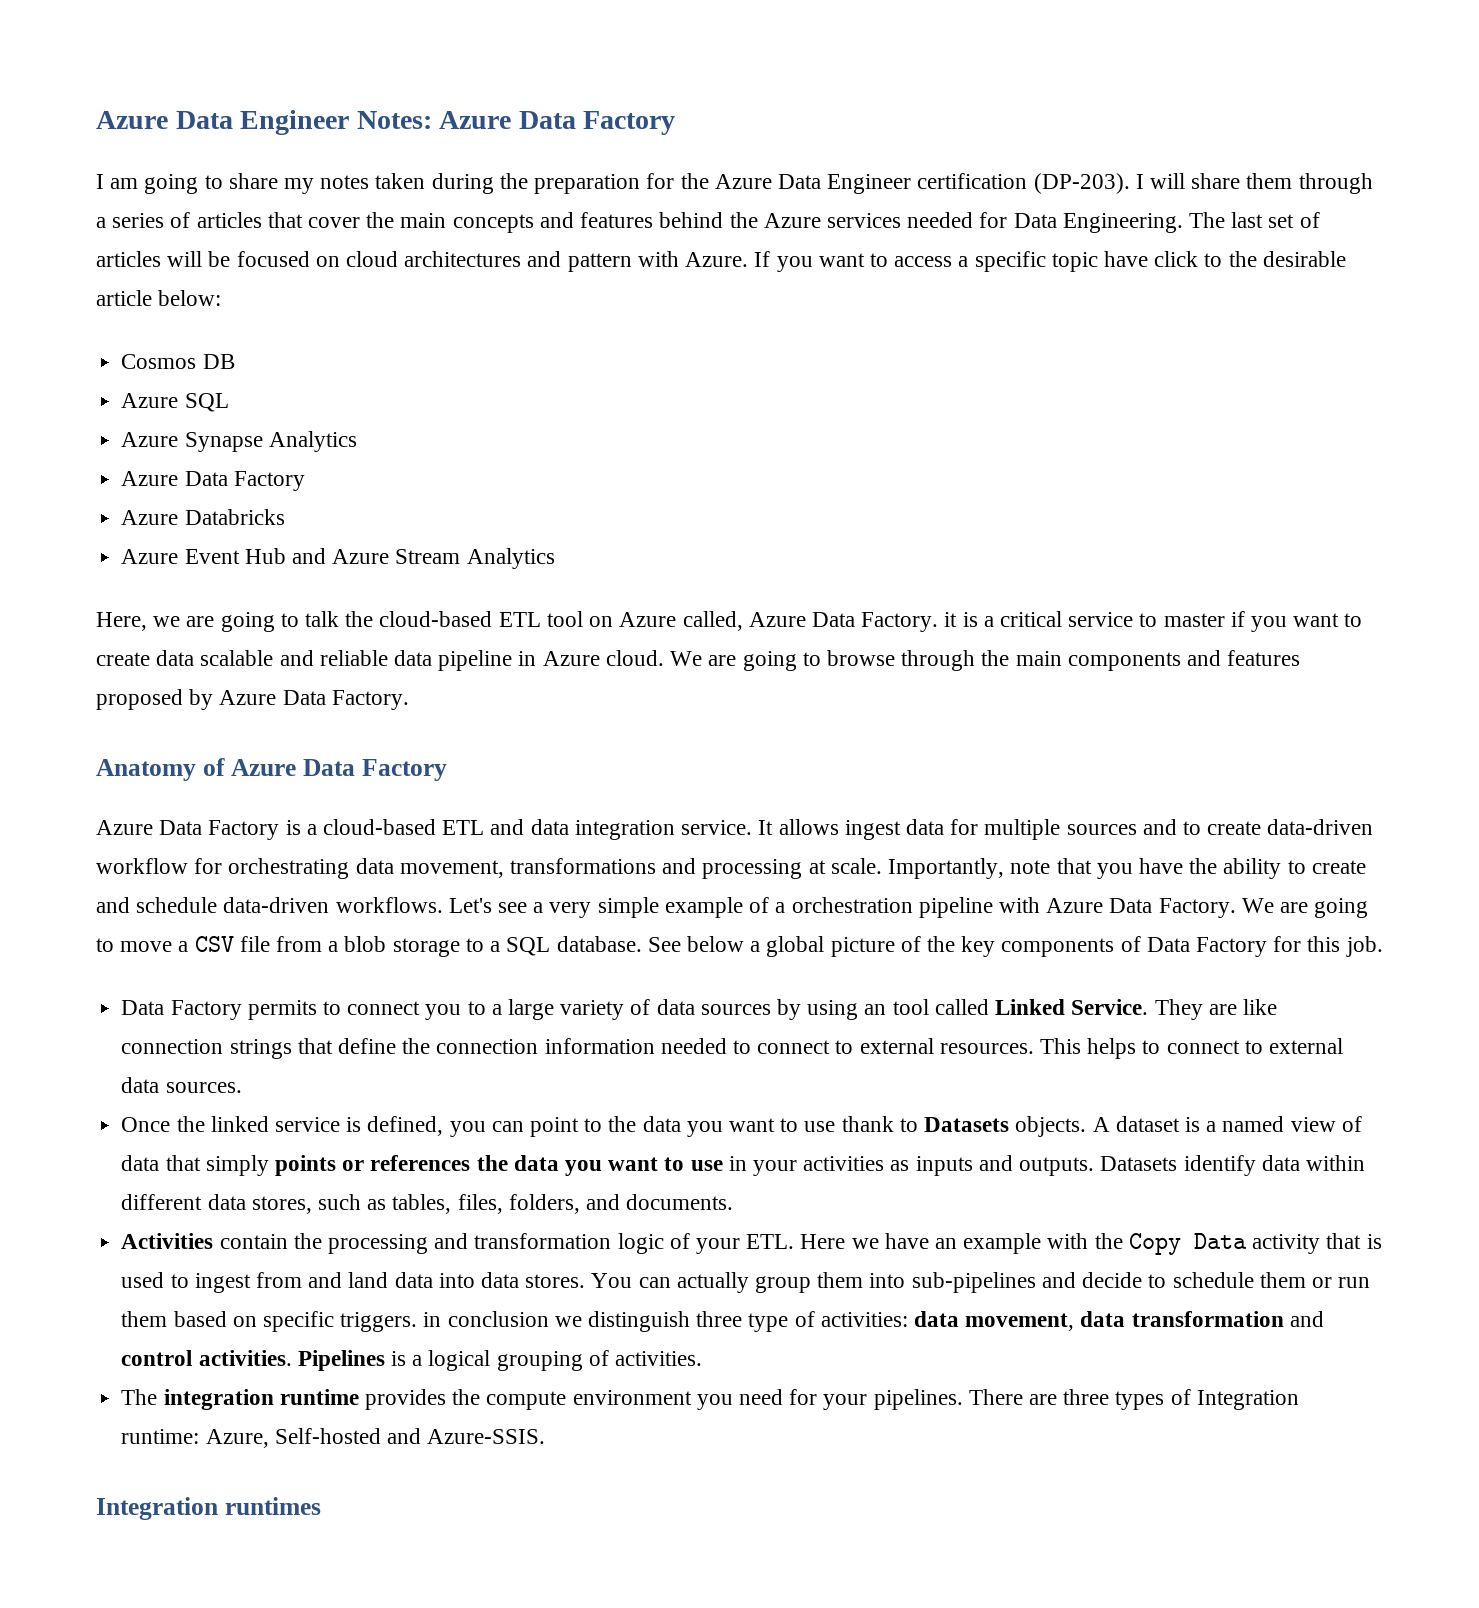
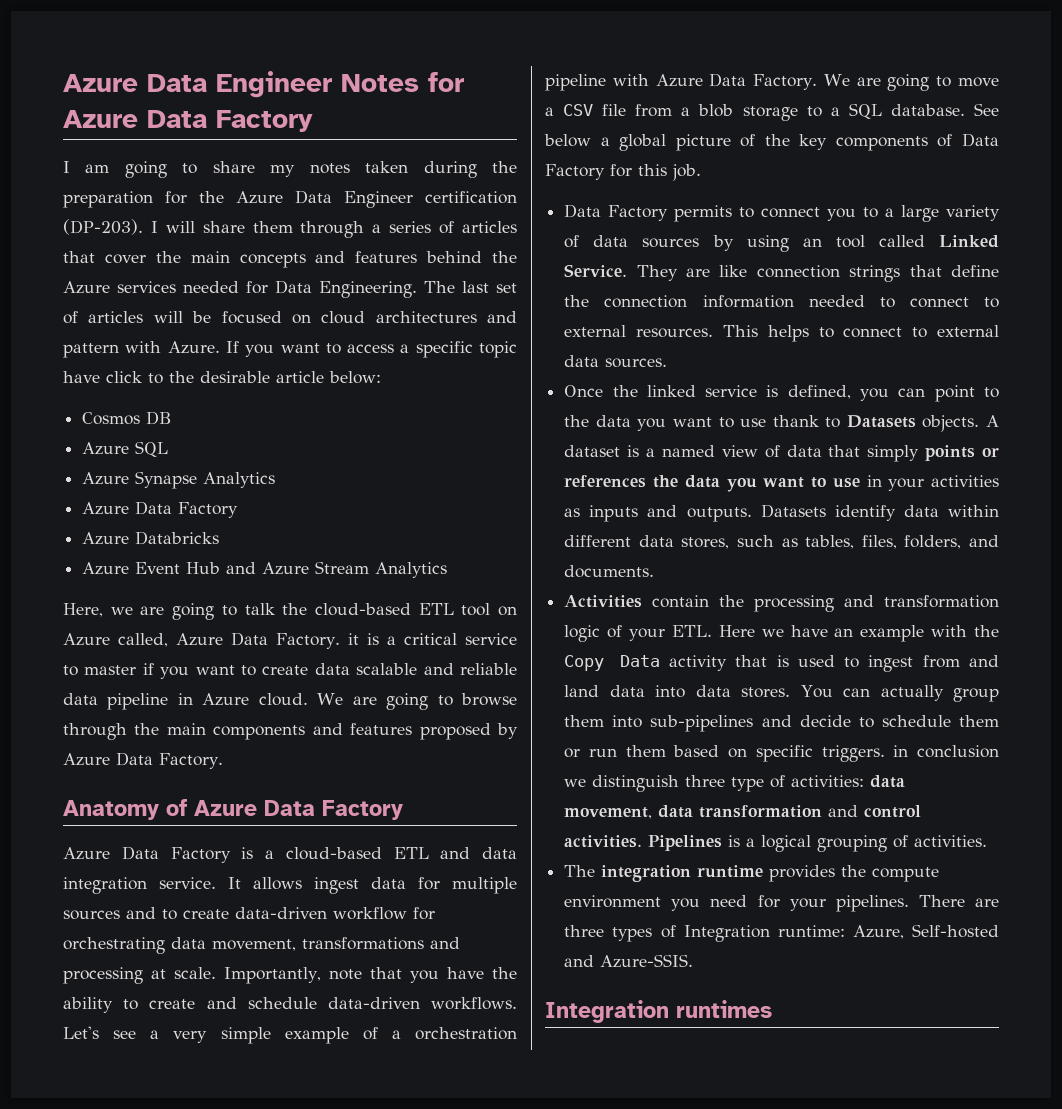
[96,110,432,135] Azure Data Engineer Notes: -> [63,71,464,98] Azure Data Engineer Notes for

